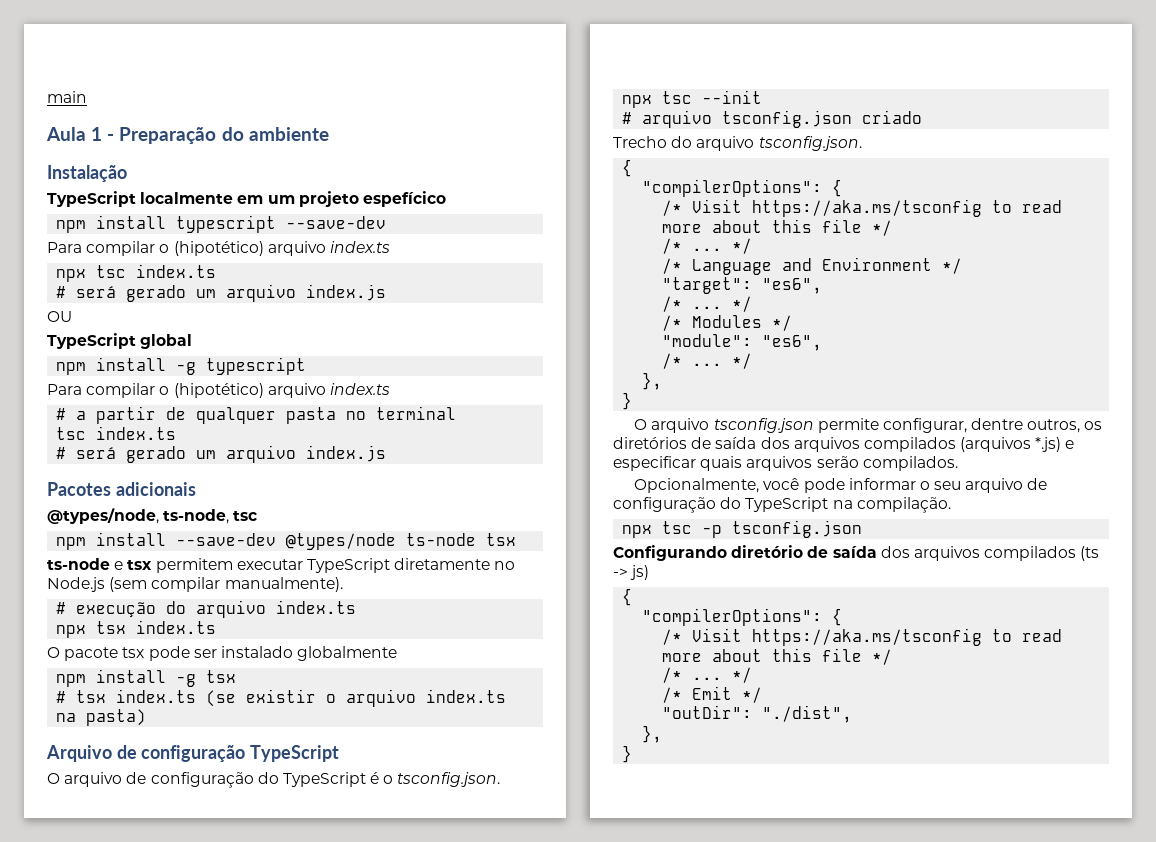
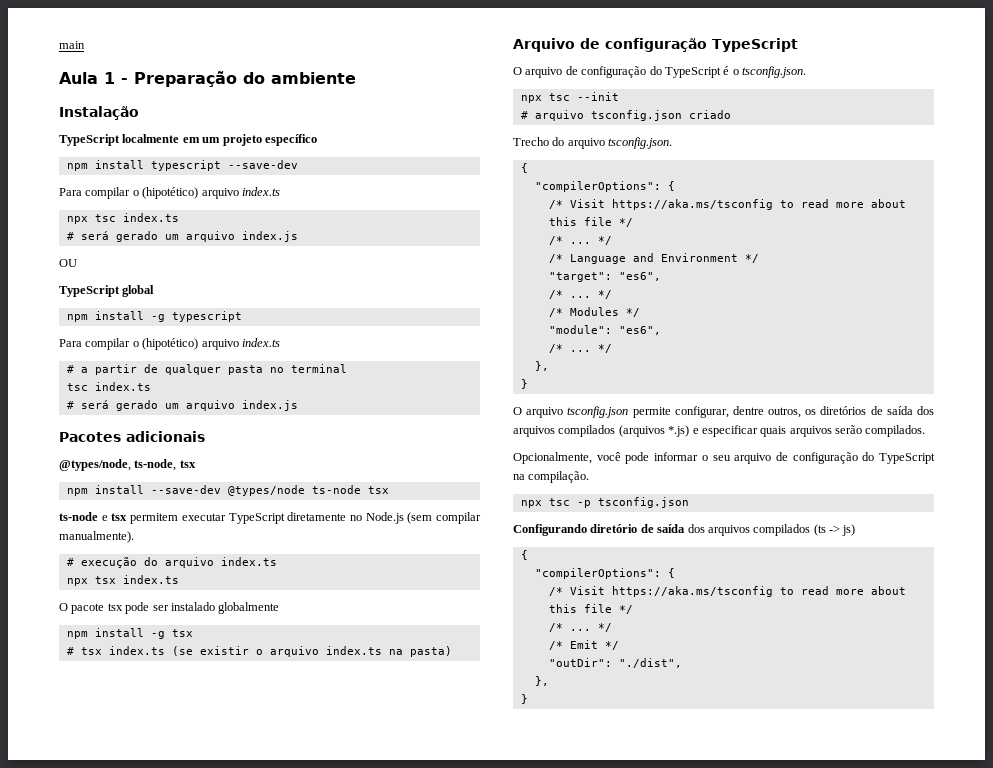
[362,191,446,207] espefícico -> [264,134,317,146] específico
[233,510,258,521] tsc -> [179,460,196,468] tsx

